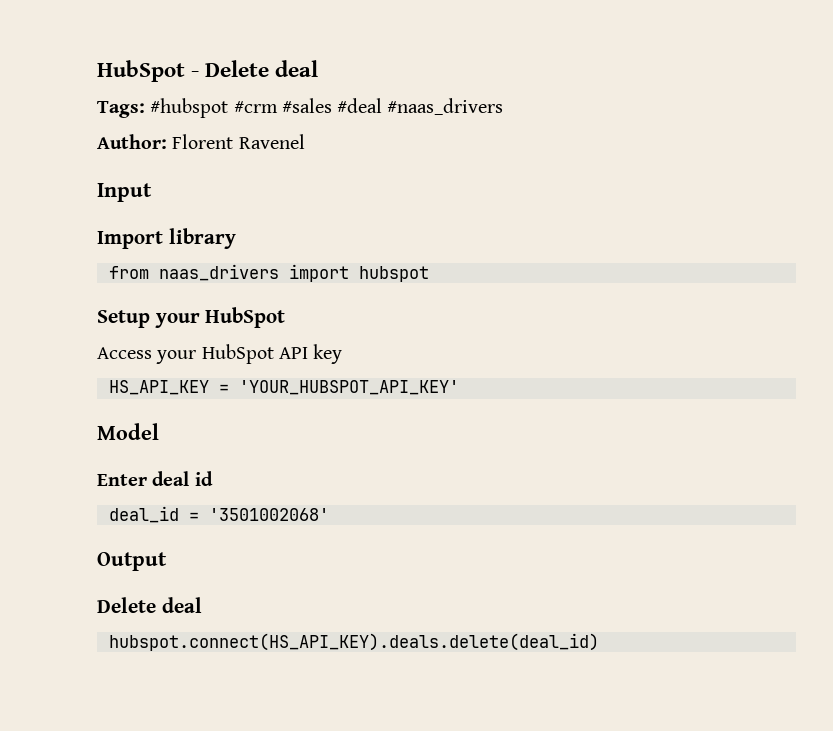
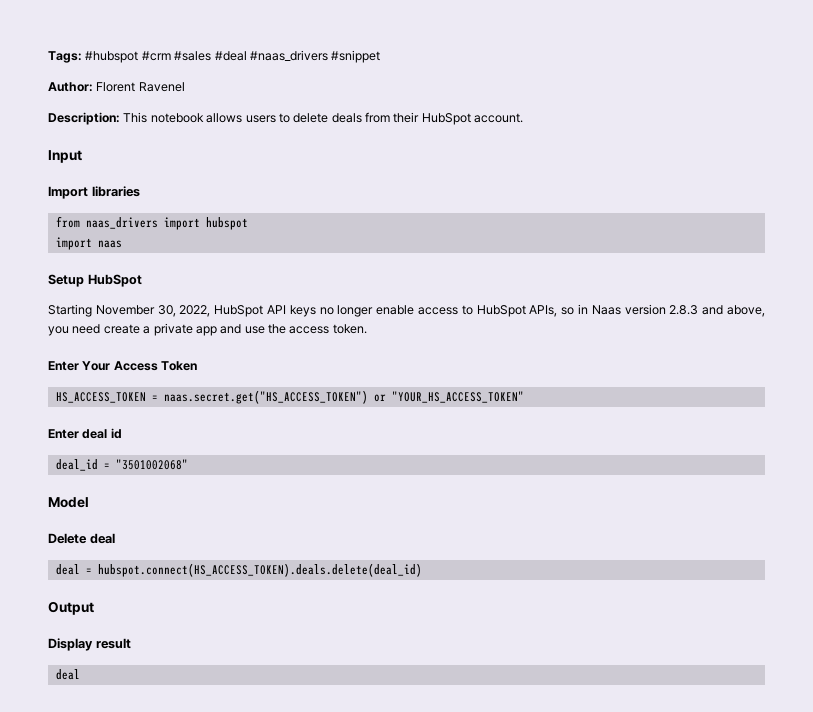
[97,60,319,82] HubSpot - Delete deal // -> (48, 57) none
(504, 106) none -> [331,50,381,63] #snippet
(305, 141) none -> [48,112,524,125] // Description: This notebook allows users to delete deals from their HubSpot account.
[168,228,236,249] library -> [91,186,140,197] libraries
(429, 274) none -> [55,237,122,250] // import naas
[154,313,200,328] your -> (84, 280) none
[97,344,343,364] [108,380,459,395] [97,423,159,440] Access your HubSpot API key // HS_API_KEY = 'YOUR_HUBSPOT_API_KEY' // Model -> [48,304,765,317] [48,323,367,336] [48,361,198,371] [55,390,524,404] Starting November 30, 2022, HubSpot API keys no longer enable access to HubSpot APIs, so in Naas version 2.8.3 and above, you need create a private app and use the access token. // Enter Your Access Token // HS_ACCESS_TOKEN = naas.secret.get("HS_ACCESS_TOKEN") or "YOUR_HS_ACCESS_TOKEN"
[208,508,329,521] [97,552,167,571] [97,597,202,613] [108,633,599,651] '3501002068' // Output // Delete deal // hubspot.connect(HS_API_KEY).deals.delete(deal_id) -> [115,459,188,470] [48,497,89,508] [48,533,115,544] [55,563,422,577] [48,601,94,615] [48,638,131,651] [55,669,80,680] "3501002068" // Model // Delete deal // deal = hubspot.connect(HS_ACCESS_TOKEN).deals.delete(deal_id) // Output // Display result // deal

